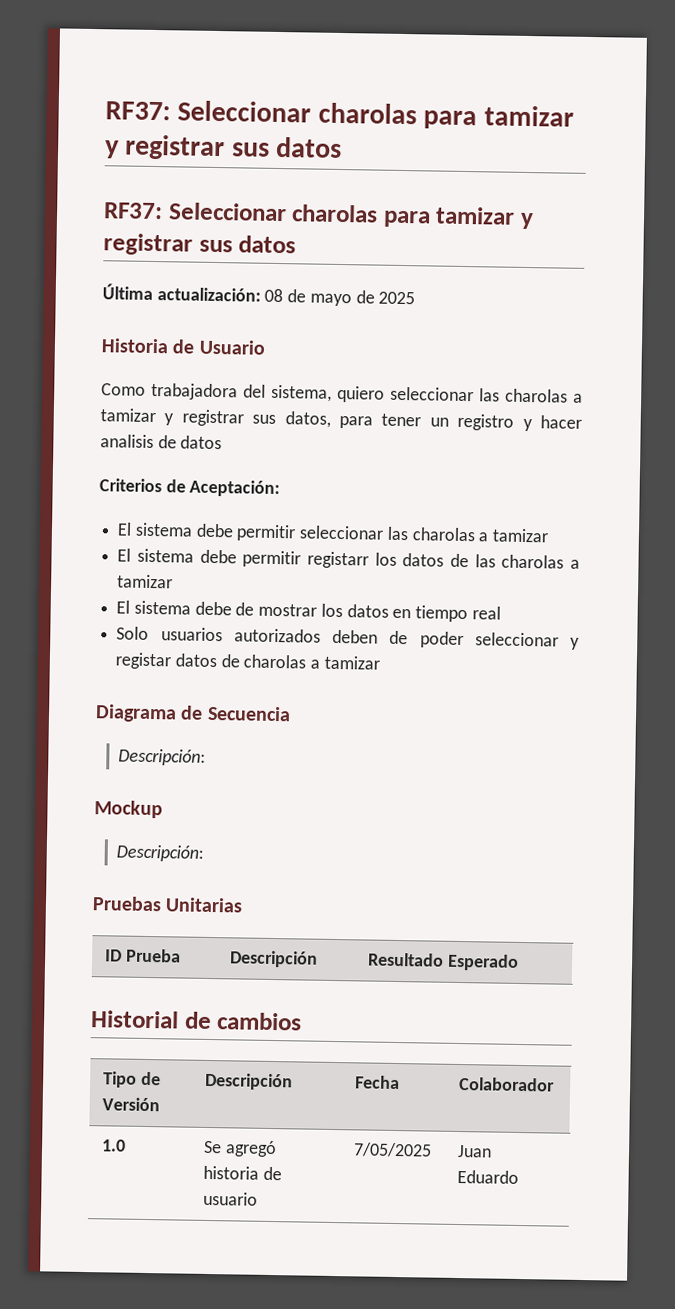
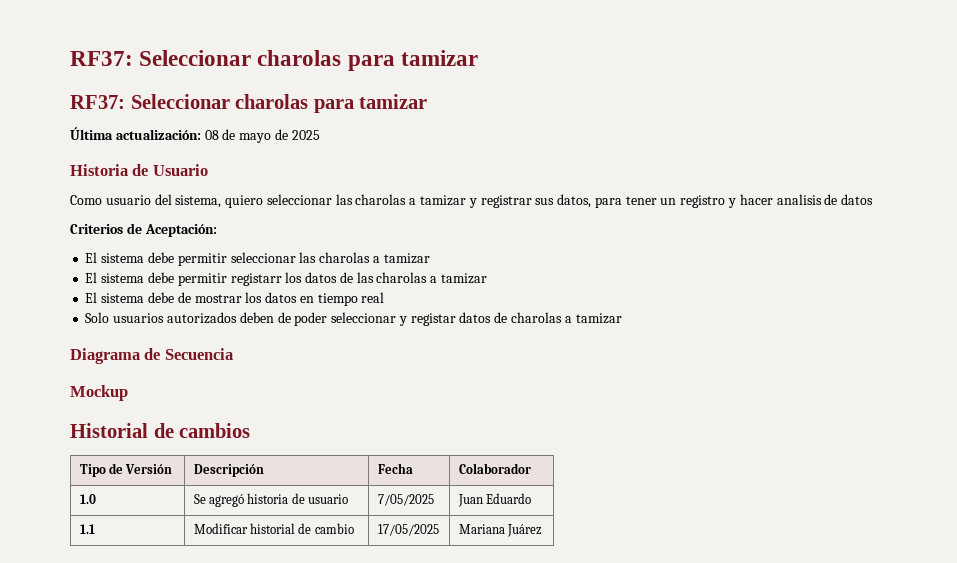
[105,100,574,130] [104,134,343,161] [103,202,535,230] [103,233,297,256] RF37: Seleccionar charolas para tamizar y registrar sus datos // RF37: Seleccionar charolas para tamizar y registrar sus datos -> [70,50,478,71] [70,94,428,113] RF37: Seleccionar charolas para tamizar // RF37: Seleccionar charolas para tamizar
[151,382,238,401] trabajadora -> [105,195,151,205] usuario
[118,748,207,766] // Descripción: -> (233, 354) none
[116,844,205,862] [92,896,244,913] [105,948,181,963] [229,950,319,968] [368,952,519,971] // Descripción: // Pruebas Unitarias // ID Prueba | Descripción | Resultado Esperado -> (128, 393) none
(520, 1176) none -> [79,524,95,534] [193,523,354,534] [377,524,439,536] [458,524,542,537] // 1.1 | Modificar historial de cambio | 17/05/2025 | Mariana Juárez

